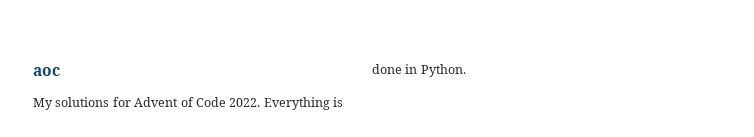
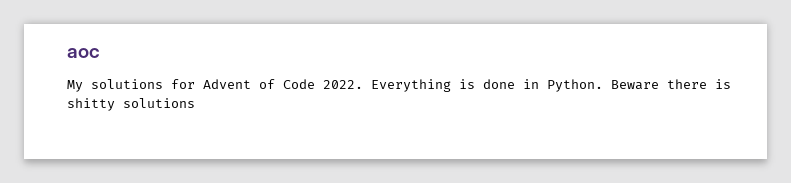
(466, 70) none -> [611,79,731,90] [67,98,195,111] Beware there is shitty solutions

